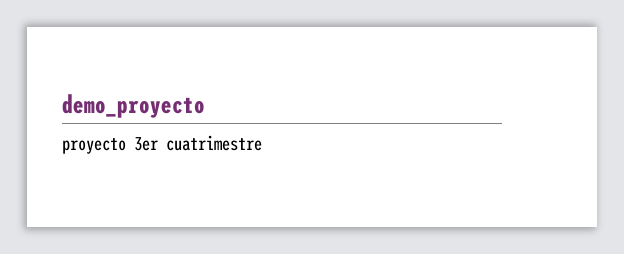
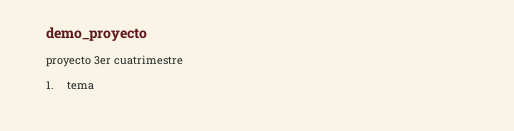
(262, 143) none -> [46,81,94,90] // 1. tema

